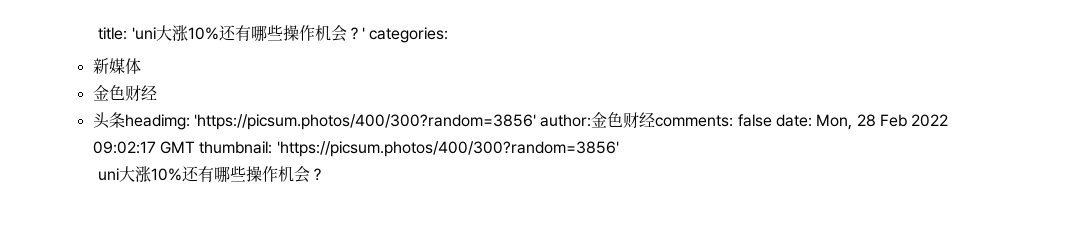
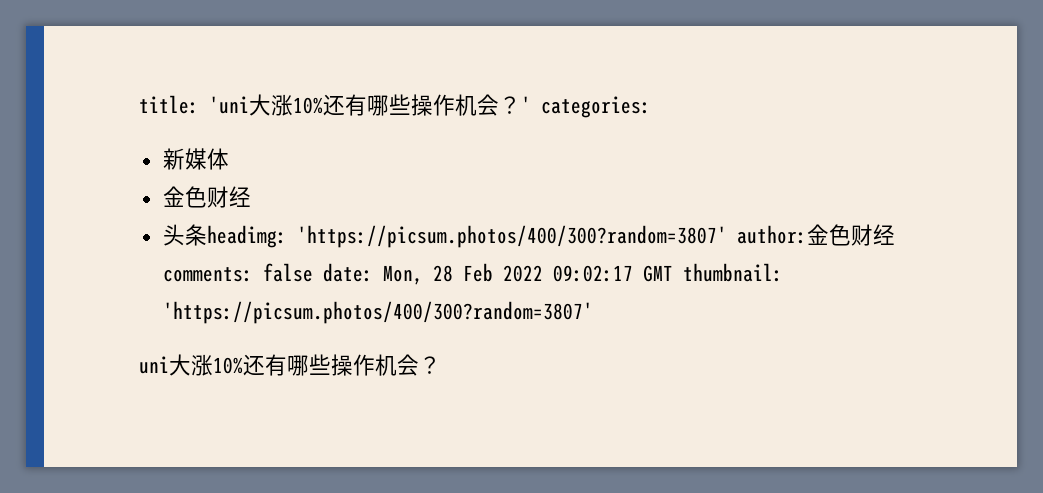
[193,114,536,130] 'https://picsum.photos/400/300?random=3856' -> [296,225,727,248] 'https://picsum.photos/400/300?random=3807'
[276,141,619,157] 'https://picsum.photos/400/300?random=3856' -> [162,301,593,324] 'https://picsum.photos/400/300?random=3807'

